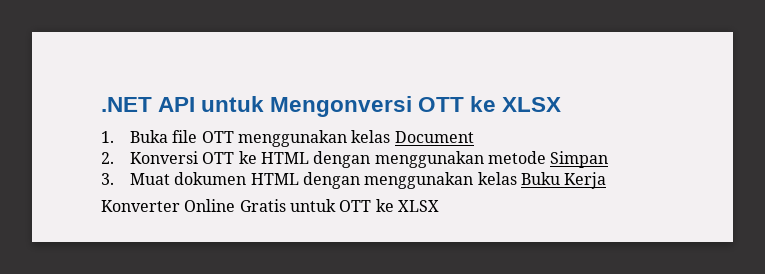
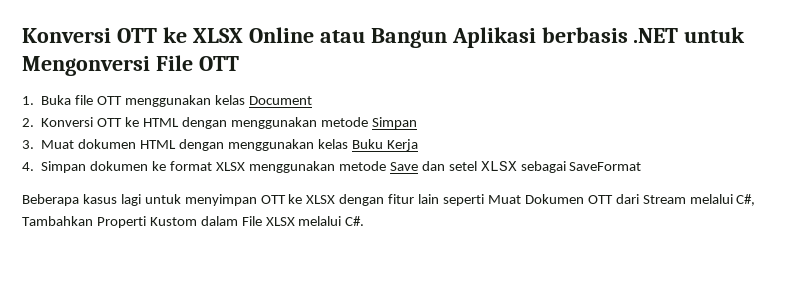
[101,96,562,117] .NET API untuk Mengonversi OTT ke XLSX -> [22,27,746,48] [22,55,239,76] Konversi OTT ke XLSX Online atau Bangun Aplikasi berbasis .NET untuk Mengonversi File OTT
[101,199,439,212] Konverter Online Gratis untuk OTT ke XLSX -> [22,161,642,173] [22,194,756,206] [22,216,365,228] 4. Simpan dokumen ke format XLSX menggunakan metode Save dan setel XLSX sebagai SaveFormat // Beberapa kasus lagi untuk menyimpan OTT ke XLSX dengan fitur lain seperti Muat Dokumen OTT dari Stream melalui C#, Tambahkan Properti Kustom dalam File XLSX melalui C#.

